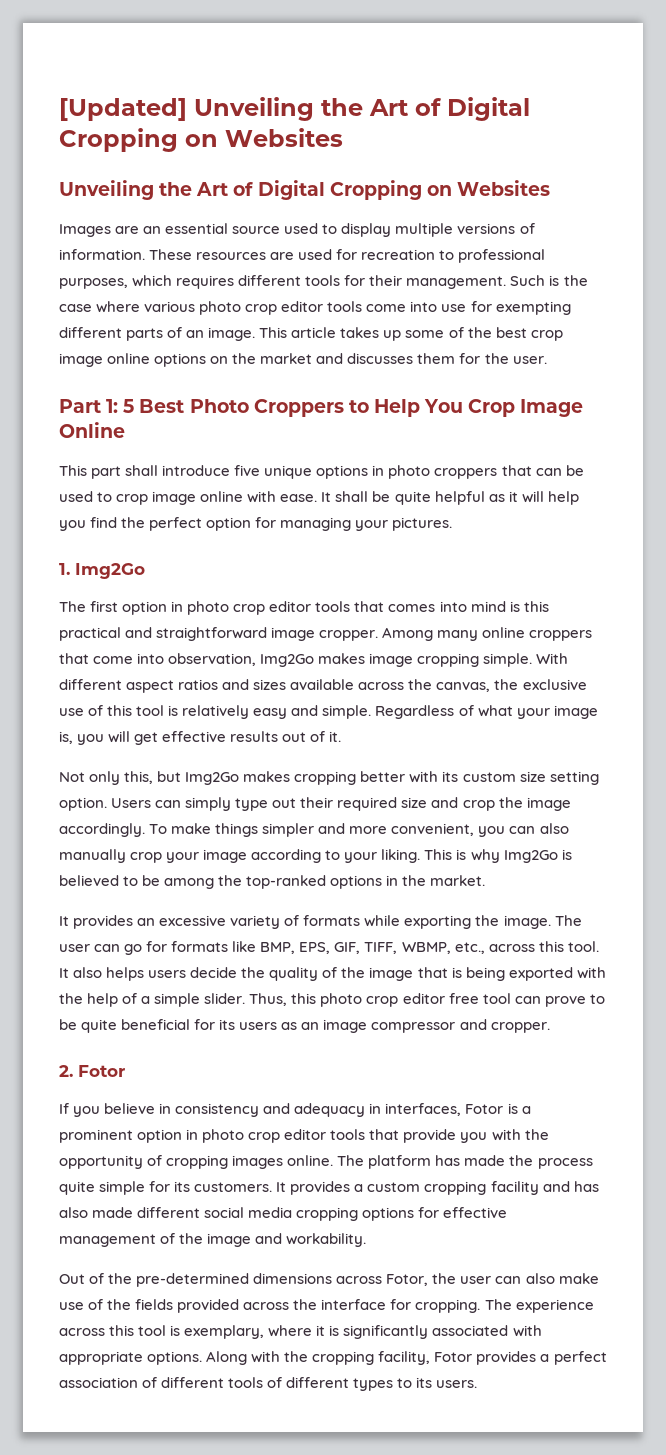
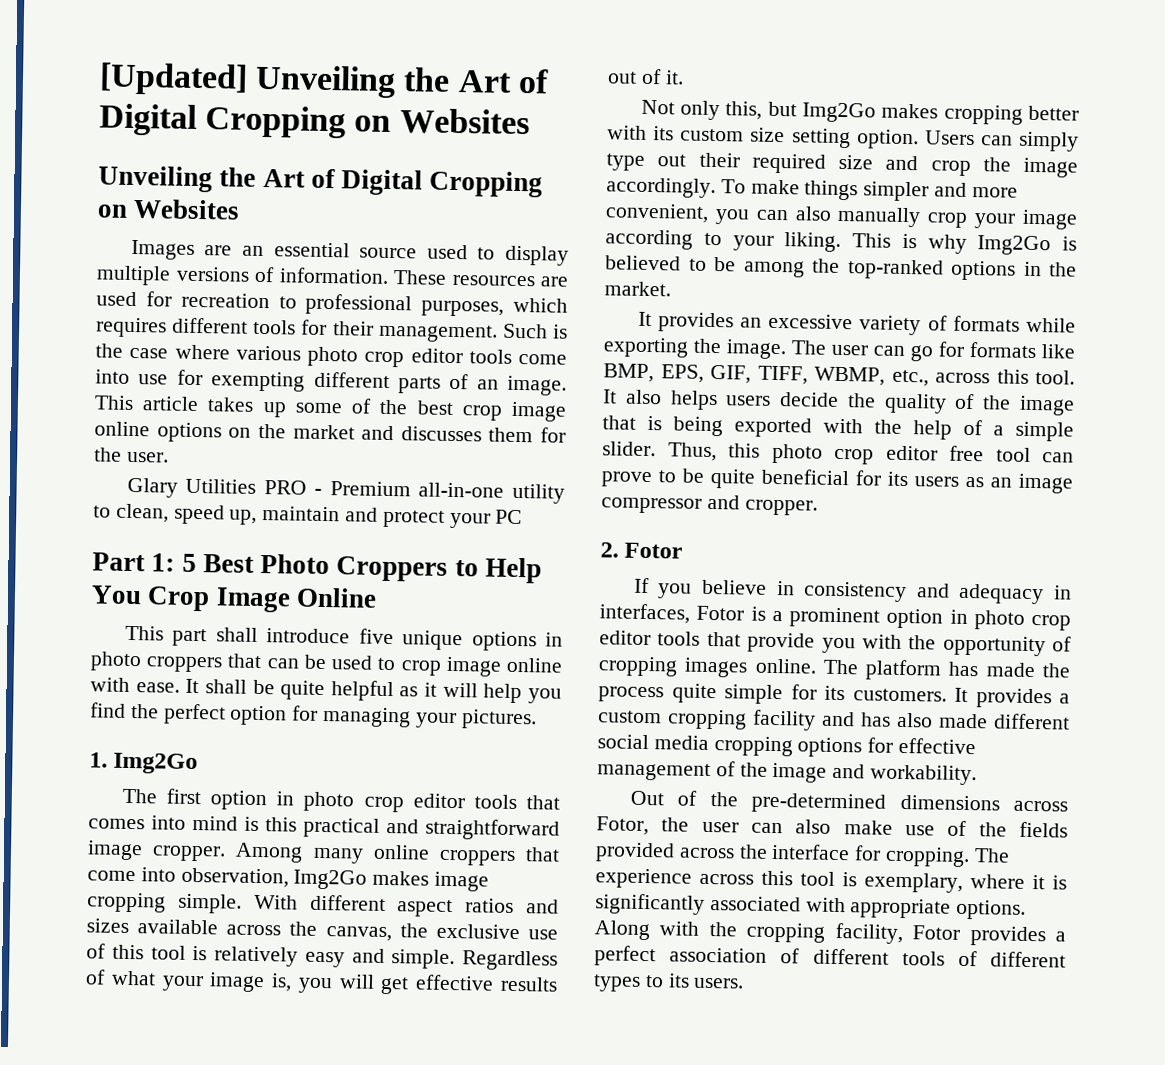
(547, 360) none -> [126,477,565,504] [93,503,523,529] // Glary Utilities PRO - Premium all-in-one utility to clean, speed up, maintain and protect your PC

